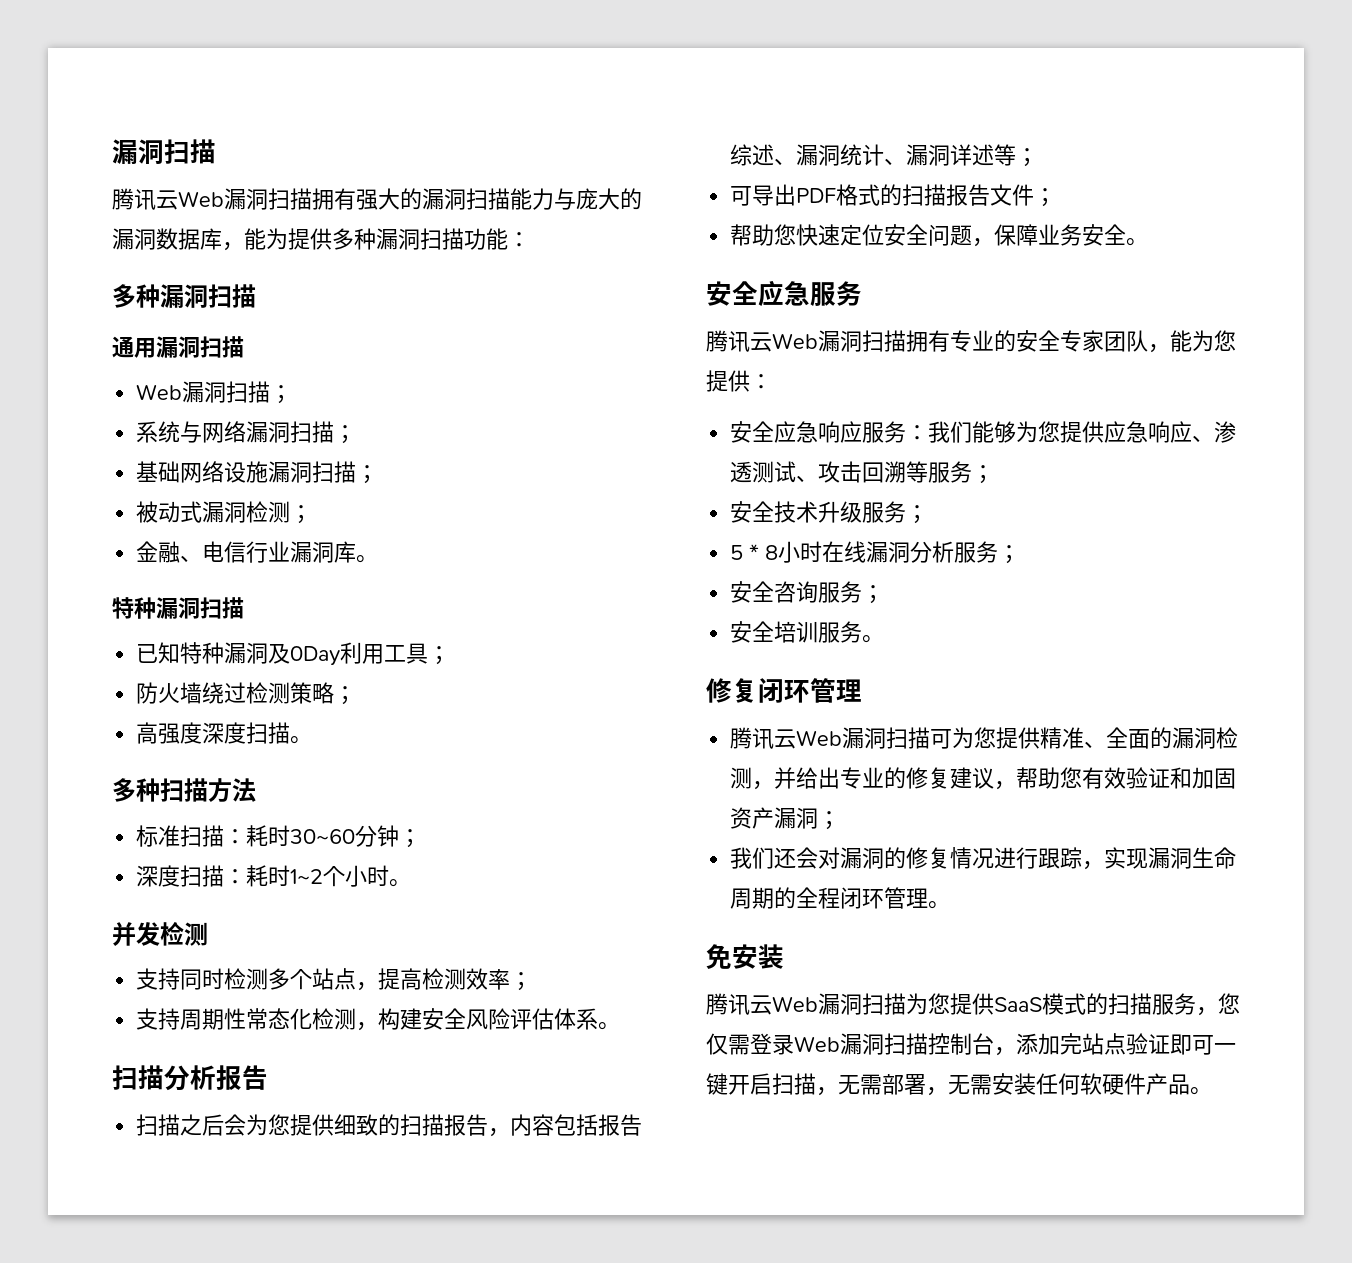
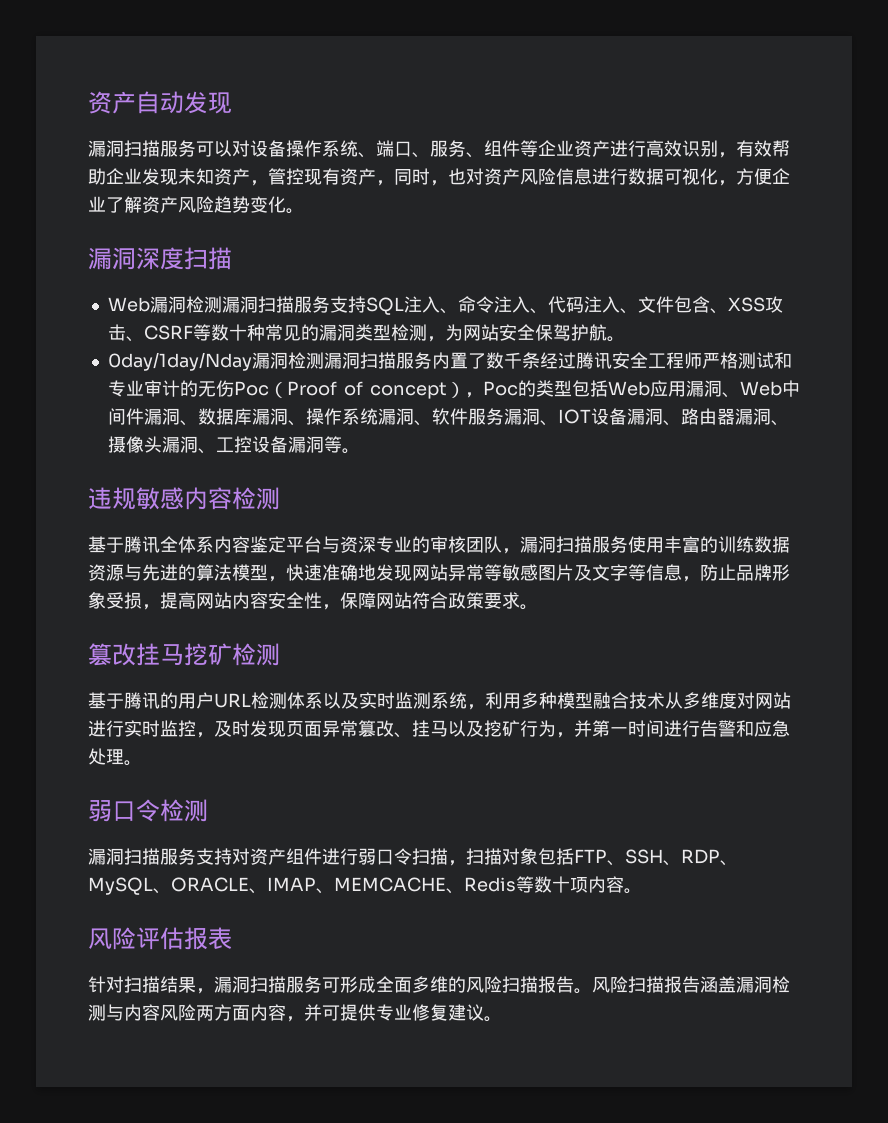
[112,139,216,164] [112,188,642,211] [112,228,530,251] [112,284,256,308] [112,336,244,358] [136,381,293,404] [136,421,357,444] [136,461,379,484] [136,501,313,524] [136,541,379,563] [112,597,244,619] [136,642,451,666] [136,682,357,705] [136,722,313,744] [112,778,256,802] [136,825,422,848] [136,865,412,887] [112,921,208,946] [136,968,533,991] [136,1008,621,1031] [112,1065,268,1091] [136,1114,643,1137] [730,144,1039,167] [730,184,1057,207] [730,224,1149,247] [706,280,862,307] [706,330,1236,353] [706,370,772,392] [730,421,1237,443] [730,461,995,484] [730,501,929,524] [730,541,1021,564] [730,581,885,604] [730,621,885,643] [706,678,862,703] [730,727,1239,750] [730,767,1237,790] [730,807,841,830] [730,847,1237,870] [730,887,951,909] [706,944,784,969] [706,993,1240,1016] [706,1033,1236,1056] [706,1073,1190,1096] 漏洞扫描 // 腾讯云Web漏洞扫描拥有强大的漏洞扫描能力与庞大的漏洞数据库，能为提供多种漏洞扫描功能： // 多种漏洞扫描 // 通用漏洞扫描 // Web漏洞扫描； // 系统与网络漏洞扫描； // 基础网络设施漏洞扫描； // 被动式漏洞检测； // 金融、电信行业漏洞库。 // 特种漏洞扫描 // 已知特种漏洞及0Day利用工具； // 防火墙绕过检测策略； // 高强度深度扫描。 // 多种扫描方法 // 标准扫描：耗时30~60分钟； // 深度扫描：耗时1~2个小时。 // 并发检测 // 支持同时检测多个站点，提高检测效率； // 支持周期性常态化检测，构建安全风险评估体系。 // 扫描分析报告 // 扫描之后会为您提供细致的扫描报告，内容包括报告综述、漏洞统计、漏洞详述等； // 可导出PDF格式的扫描报告文件； // 帮助您快速定位安全问题，保障业务安全。 // 安全应急服务 // 腾讯云Web漏洞扫描拥有专业的安全专家团队，能为您提供： // 安全应急响应服务：我们能够为您提供应急响应、渗透测试、攻击回溯等服务； // 安全技术升级服务； // 5 * 8小时在线漏洞分析服务； // 安全咨询服务； // 安全培训服务。 // 修复闭环管理 // 腾讯云Web漏洞扫描可为您提供精准、全面的漏洞检测，并给出专业的修复建议，帮助您有效验证和加固资产漏洞； // 我们还会对漏洞的修复情况进行跟踪，实现漏洞生命周期的全程闭环管理。 // 免安装 // 腾讯云Web漏洞扫描为您提供SaaS模式的扫描服务，您仅需登录Web漏洞扫描控制台，添加完站点验证即可一键开启扫描，无需部署，无需安装任何软硬件产品 -> [88,91,232,114] [88,140,790,158] [88,168,790,186] [88,196,304,214] [88,247,232,270] [107,296,783,315] [107,324,625,342] [107,352,792,371] [107,380,800,399] [107,408,789,426] [107,436,360,454] [88,487,280,510] [88,536,790,554] [88,564,790,582] [88,592,538,610] [88,643,280,666] [88,692,791,710] [88,720,790,738] [88,748,142,766] [88,799,208,822] [88,848,738,866] [88,876,642,895] [88,927,232,950] [88,976,790,994] [88,1004,484,1022] 资产自动发现 // 漏洞扫描服务可以对设备操作系统、端口、服务、组件等企业资产进行高效识别，有效帮助企业发现未知资产，管控现有资产，同时，也对资产风险信息进行数据可视化，方便企业了解资产风险趋势变化。 // 漏洞深度扫描 // Web漏洞检测漏洞扫描服务支持SQL注入、命令注入、代码注入、文件包含、XSS攻击、CSRF等数十种常见的漏洞类型检测，为网站安全保驾护航。 // 0day/1day/Nday漏洞检测漏洞扫描服务内置了数千条经过腾讯安全工程师严格测试和专业审计的无伤Poc（Proof of concept），Poc的类型包括Web应用漏洞、Web中间件漏洞、数据库漏洞、操作系统漏洞、软件服务漏洞、IOT设备漏洞、路由器漏洞、摄像头漏洞、工控设备漏洞等。 // 违规敏感内容检测 // 基于腾讯全体系内容鉴定平台与资深专业的审核团队，漏洞扫描服务使用丰富的训练数据资源与先进的算法模型，快速准确地发现网站异常等敏感图片及文字等信息，防止品牌形象受损，提高网站内容安全性，保障网站符合政策要求。 // 篡改挂马挖矿检测 // 基于腾讯的用户URL检测体系以及实时监测系统，利用多种模型融合技术从多维度对网站进行实时监控，及时发现页面异常篡改、挂马以及挖矿行为，并第一时间进行告警和应急处理。 // 弱口令检测 // 漏洞扫描服务支持对资产组件进行弱口令扫描，扫描对象包括FTP、SSH、RDP、MySQL、ORACLE、IMAP、MEMCACHE、Redis等数十项内容。 // 风险评估报表 // 针对扫描结果，漏洞扫描服务可形成全面多维的风险扫描报告。风险扫描报告涵盖漏洞检测与内容风险两方面内容，并可提供专业修复建议

